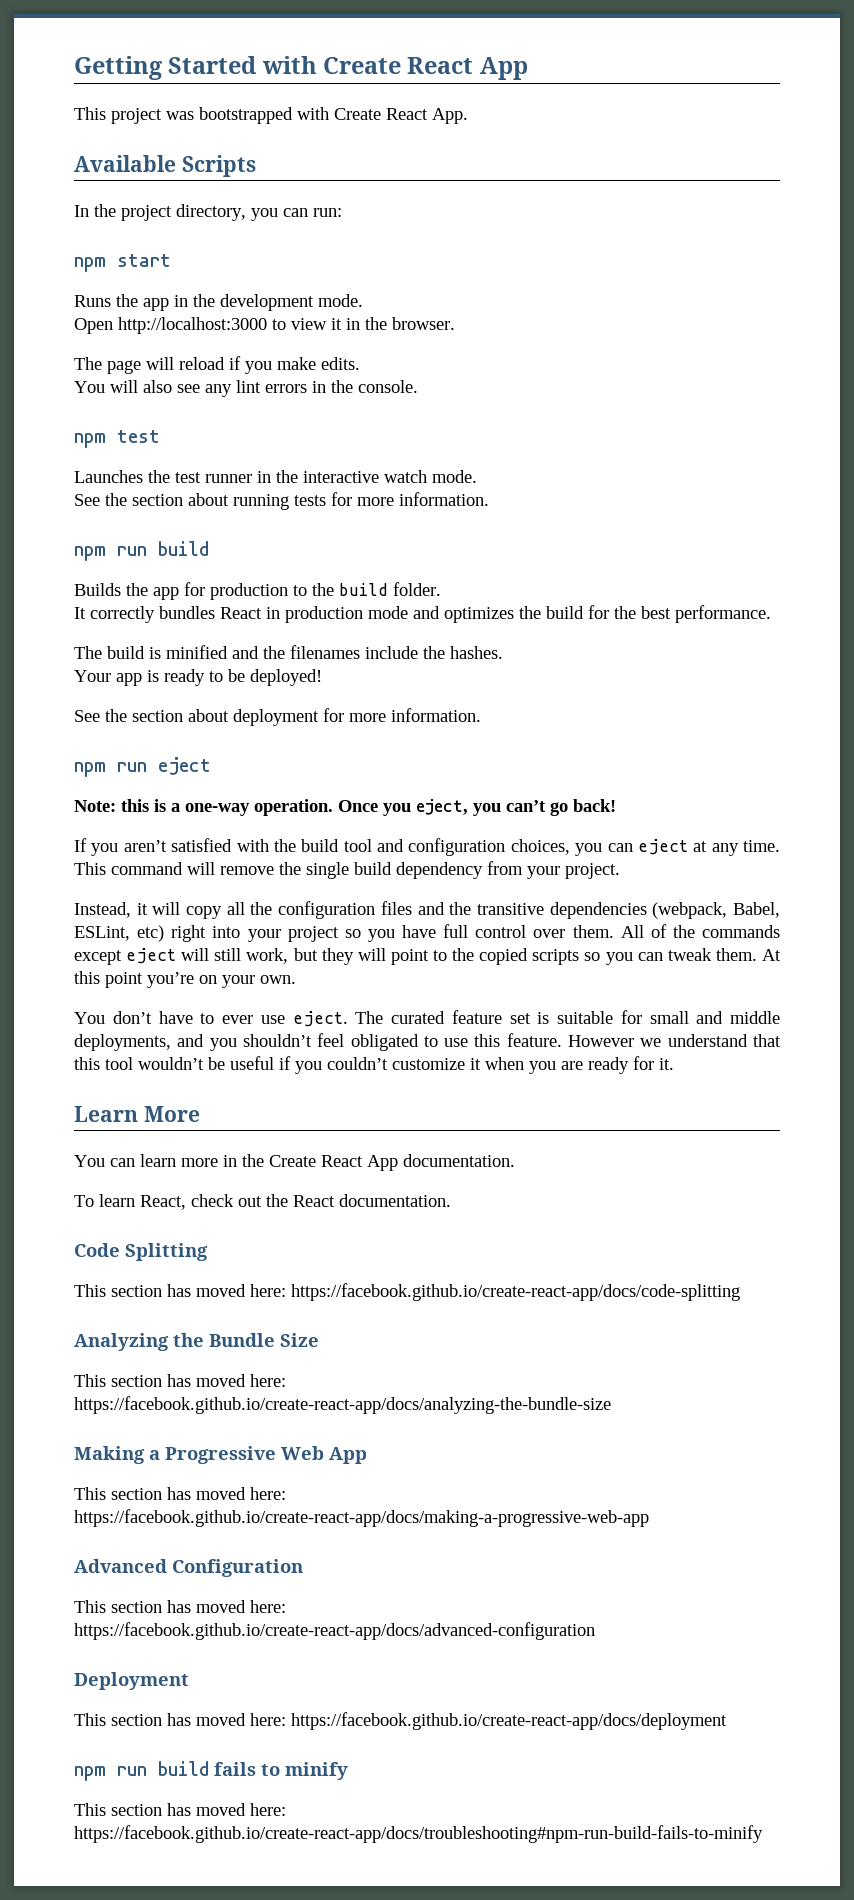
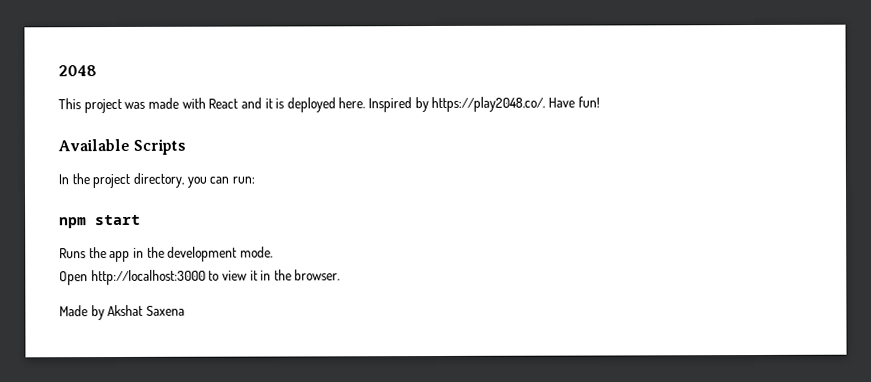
[74,56,528,80] [74,107,468,124] Getting Started with Create React App // This project was bootstrapped with Create React App. -> [58,65,97,77] [58,96,600,114] 2048 // This project was made with React and it is deployed here. Inspired by https://play2048.co/. Have fun!
[74,356,360,374] [74,380,418,397] [74,430,160,448] [74,470,477,483] [74,492,489,510] [74,541,209,561] [74,582,441,600] [74,605,771,623] [74,645,503,659] [74,669,322,686] [74,708,481,726] [74,757,211,777] [74,799,616,816] [74,838,780,856] [74,861,620,879] [74,901,780,919] [74,924,780,942] [74,948,781,965] [74,971,296,988] [74,1010,780,1027] [74,1033,781,1051] [74,1056,674,1074] [74,1106,200,1122] [74,1154,515,1171] [74,1194,451,1210] [74,1243,208,1261] [74,1283,740,1301] [74,1333,319,1351] [74,1374,286,1387] [74,1396,611,1414] [74,1446,367,1464] [74,1487,286,1500] [74,1509,649,1527] [74,1559,303,1577] [74,1600,286,1613] [74,1622,595,1640] [74,1672,189,1690] [74,1712,727,1730] [74,1761,348,1781] [74,1803,286,1816] [74,1825,763,1843] The page will reload if you make edits. // You will also see any lint errors in the console. // npm test // Launches the test runner in the interactive watch mode. // See the section about running tests for more information. // npm run build // Builds the app for production to the build folder. // It correctly bundles React in production mode and optimizes the build for the best performance. // The build is minified and the filenames include the hashes. // Your app is ready to be deployed! // See the section about deployment for more information. // npm run eject // Note: this is a one-way operation. Once you eject, you can’t go back! // If you aren’t satisfied with the build tool and configuration choices, you can eject at any time. This command will remove the single build dependency from your project. // Instead, it will copy all the configuration files and the transitive dependencies (webpack, Babel, ESLint, etc) right into your project so you have full control over them. All of the commands except eject will still work, but they will point to the copied scripts so you can tweak them. At this point you’re on your own. // You don’t have to ever use eject. The curated feature set is suitable for small and middle deployments, and you shouldn’t feel obligated to use this feature. However we understand that this tool wouldn’t be useful if you couldn’t customize it when you are ready for it. // Learn More // You can learn more in the Create React App documentation. // To learn React, check out the React documentation. // Code Splitting // This section has moved here: https://facebook.github.io/create-react-app/docs/code-splitting // Analyzing the Bundle Size // This section has moved here: https://facebook.github.io/create-react-app/docs/analyzing-the-bundle-size // Making a Progressive Web App // This section has moved here: https://facebook.github.io/create-react-app/docs/making-a-progressive-web-app // Advanced Configuration // This section has moved here: https://facebook.github.io/create-react-app/docs/advanced-configuration // Deployment // This section has moved here: https://facebook.github.io/create-react-app/docs/deployment // npm run build fails to minify // This section has moved here: https://facebook.github.io/create-react-app/docs/troubleshooting#npm-run-build-fails-to-minify -> [59,304,185,321] Made by Akshat Saxena

